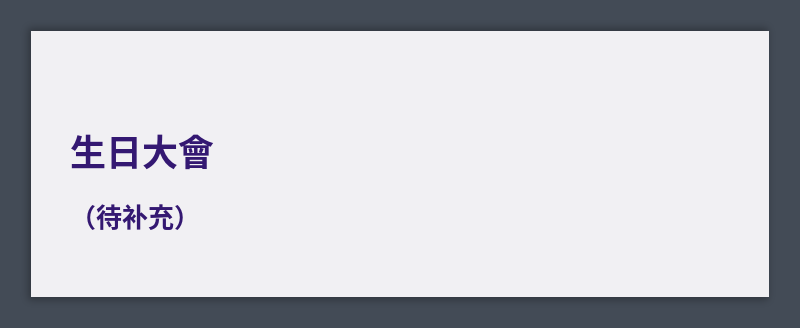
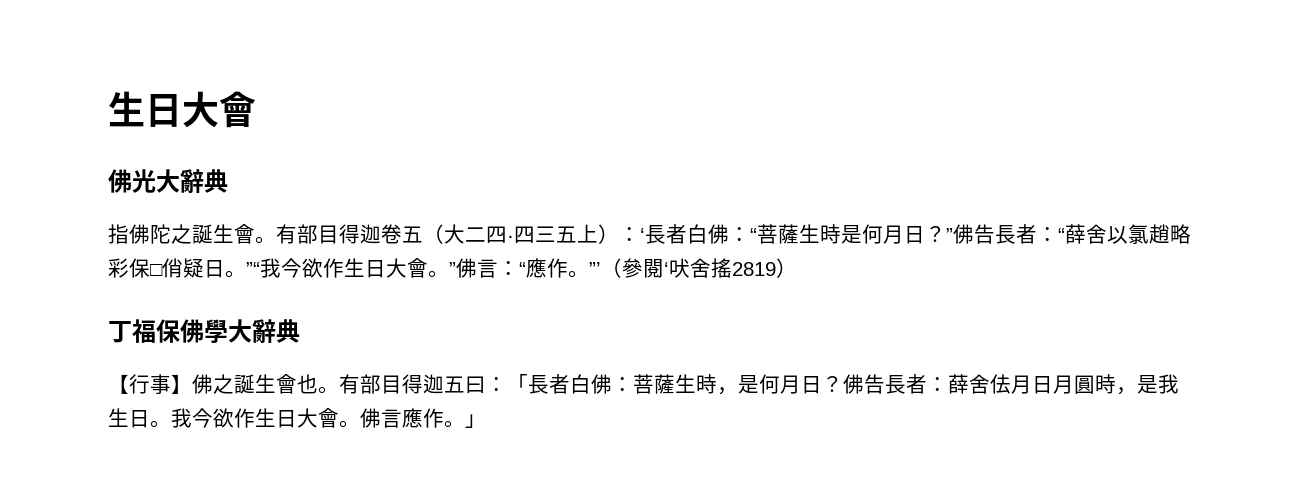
[70,204,200,231] （待补充） -> [108,169,228,194] [108,224,1191,244] [108,258,797,278] [108,319,300,344] [108,374,1179,395] [108,408,486,428] 佛光大辭典 // 指佛陀之誕生會。有部目得迦卷五（大二四·四三五上）：‘長者白佛：“菩薩生時是何月日？”佛告長者：“薛舍以氯趙略彩保□俏疑日。”“我今欲作生日大會。”佛言：“應作。”’（參閱‘吠舍搖2819） // 丁福保佛學大辭典 // 【行事】佛之誕生會也。有部目得迦五曰：「長者白佛：菩薩生時，是何月日？佛告長者：薛舍佉月日月圓時，是我生日。我今欲作生日大會。佛言應作。」

